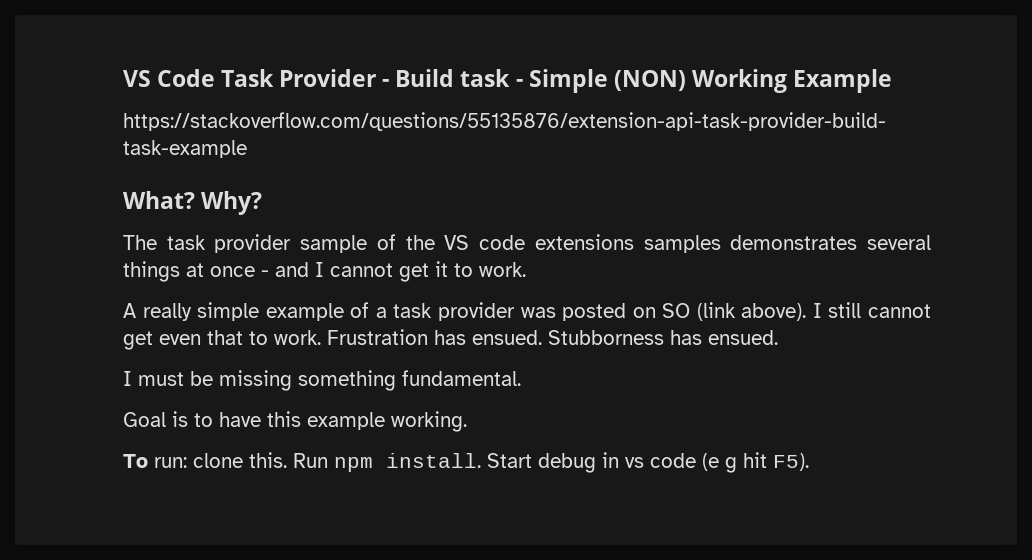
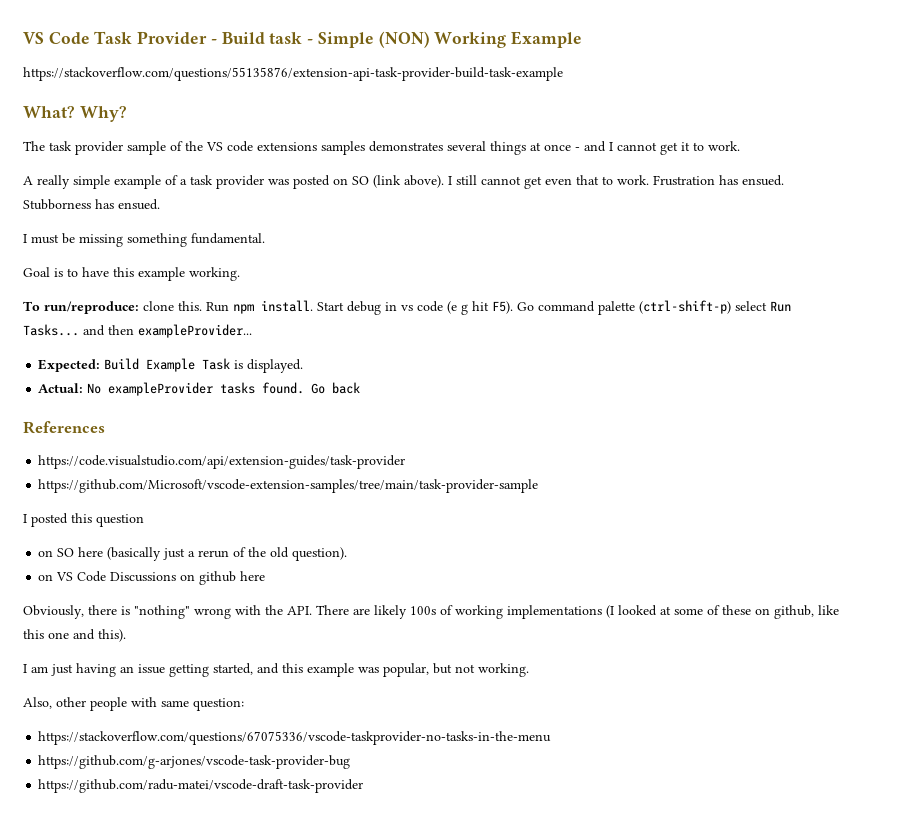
[154,457,187,468] run: -> [44,301,139,314] run/reproduce:
(809, 462) none -> [517,300,791,315] [23,324,252,338] [38,358,304,373] [38,382,361,396] [23,421,105,434] [38,455,406,469] [38,479,539,493] [23,513,144,527] [38,547,348,561] [38,571,266,585] [23,605,839,619] [23,629,126,642] [23,663,529,677] [23,697,244,711] [38,731,552,745] [38,755,351,769] [38,779,364,793] Go command palette (ctrl-shift-p) select Run Tasks... and then exampleProvider... // Expected: Build Example Task is displayed. // Actual: No exampleProvider tasks found. Go back // References // https://code.visualstudio.com/api/extension-guides/task-provider // https://github.com/Microsoft/vscode-extension-samples/tree/main/task-provider-sample // I posted this question // on SO here (basically just a rerun of the old question). // on VS Code Discussions on github here // Obviously, there is "nothing" wrong with the API. There are likely 100s of working implementations (I looked at some of these on github, like this one and this). // I am just having an issue getting started, and this example was popular, but not working. // Also, other people with same question: // https://stackoverflow.com/questions/67075336/vscode-taskprovider-no-tasks-in-the-menu // https://github.com/g-arjones/vscode-task-provider-bug // https://github.com/radu-matei/vscode-draft-task-provider

